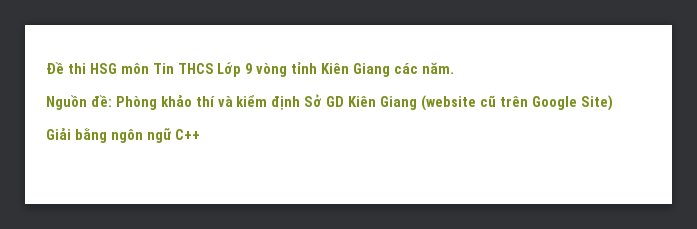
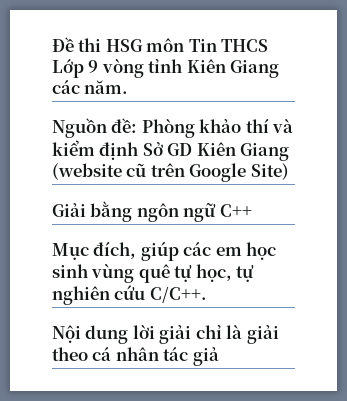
(200, 134) none -> [52,241,277,261] [52,263,255,283] [52,285,207,305] [52,324,279,344] [52,346,219,366] // Mục đích, giúp các em học sinh vùng quê tự học, tự nghiên cứu C/C++. // Nội dung lời giải chỉ là giải theo cá nhân tác giả

